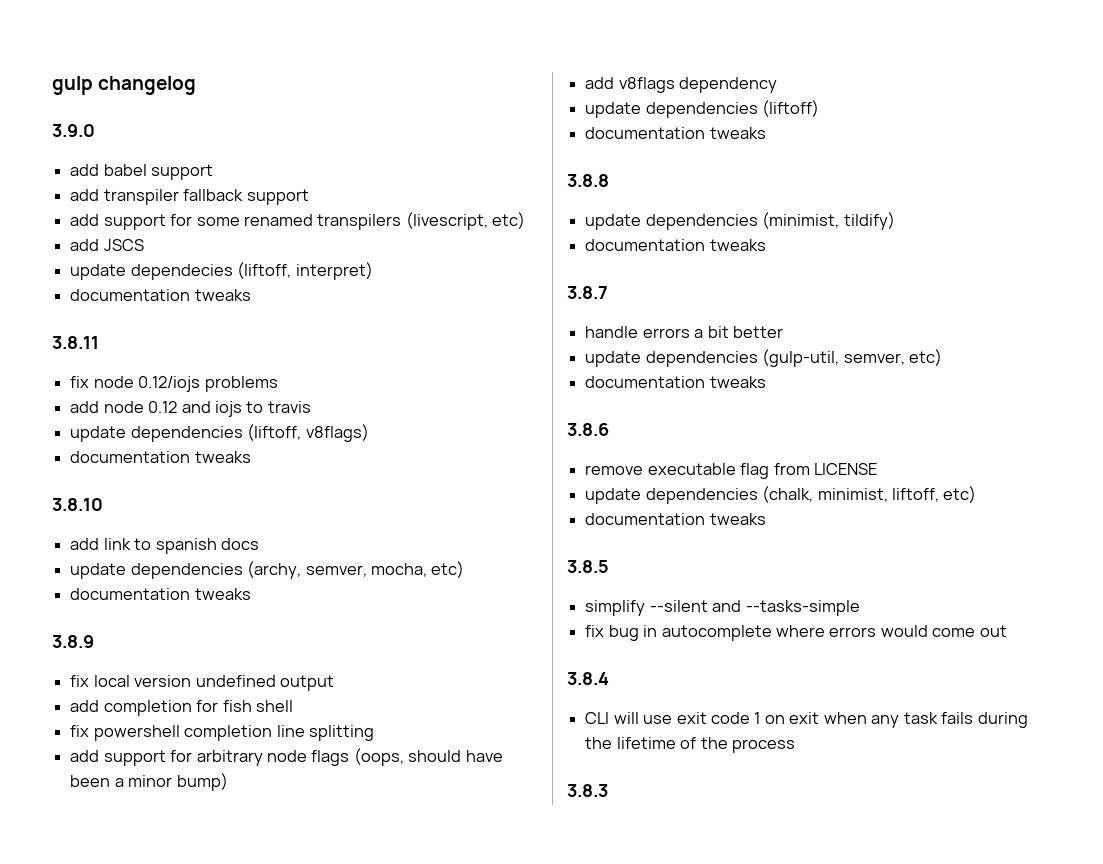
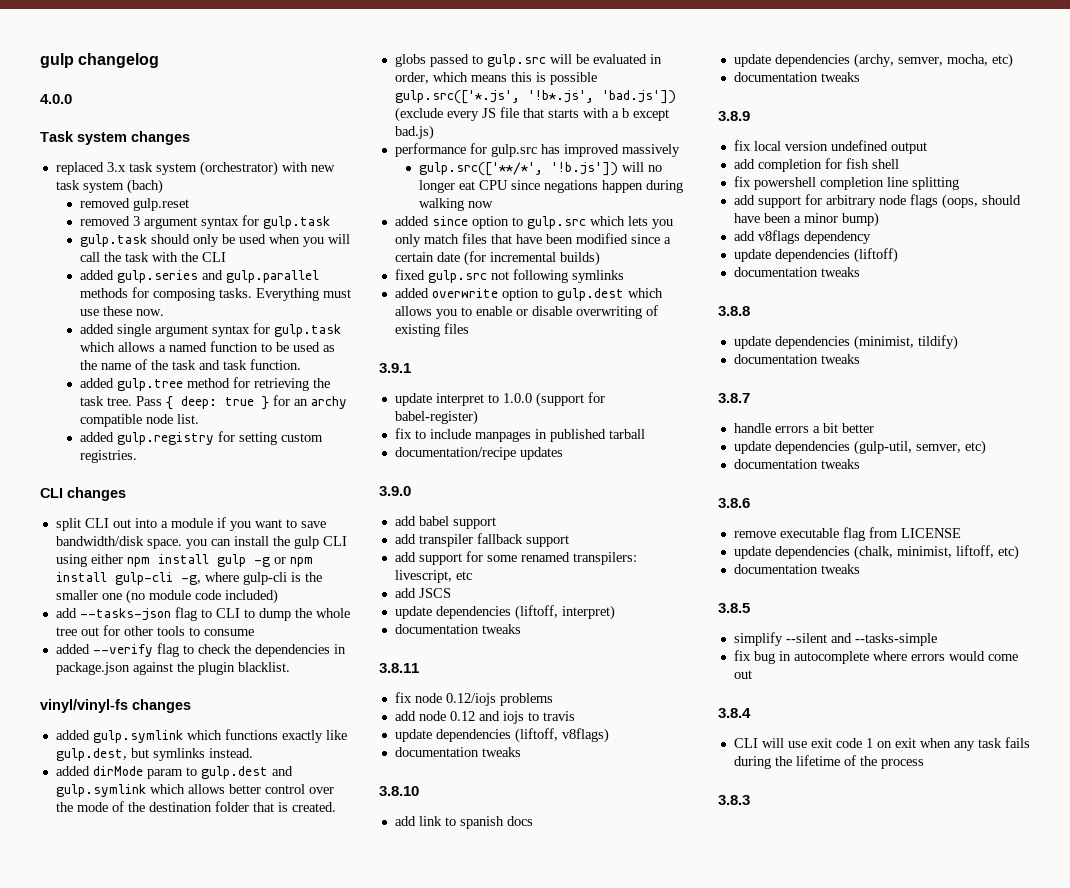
(197, 85) none -> [40,94,72,104] [40,131,190,145] [55,161,335,176] [55,179,163,194] [80,198,190,211] [80,215,331,229] [80,234,351,247] [80,252,227,262] [80,270,320,283] [80,287,352,301] [80,306,165,316] [80,323,342,337] [80,341,336,352] [80,359,302,370] [80,377,331,391] [80,395,348,410] [80,414,200,427] [80,431,324,445] [80,450,138,463] [40,487,126,501] [55,517,326,531] [55,536,347,549] [55,554,313,567] [55,572,322,585] [55,589,278,604] [55,607,350,621] [55,625,254,636] [55,643,346,657] [55,662,290,675] [40,699,191,713] [55,729,347,743] [55,748,253,761] [55,766,293,779] [55,784,334,797] [55,801,336,812] [394,54,662,67] [394,72,597,85] [394,90,676,104] [394,107,669,122] [394,125,434,140] [394,143,680,157] [419,162,663,176] [419,180,684,193] [419,198,494,211] [394,216,673,229] [394,233,671,247] [394,251,600,266] [394,269,624,283] [394,288,663,301] [394,305,658,319] [394,323,469,337] [379,363,411,373] [394,392,605,407] [394,410,478,425] [394,428,645,442] [394,447,563,460] // 4.0.0 // Task system changes // replaced 3.x task system (orchestrator) with new task system (bach) // removed gulp.reset // removed 3 argument syntax for gulp.task // gulp.task should only be used when you will call the task with the CLI // added gulp.series and gulp.parallel methods for composing tasks. Everything must use these now. // added single argument syntax for gulp.task which allows a named function to be used as the name of the task and task function. // added gulp.tree method for retrieving the task tree. Pass { deep: true } for an archy compatible node list. // added gulp.registry for setting custom registries. // CLI changes // split CLI out into a module if you want to save bandwidth/disk space. you can install the gulp CLI using either npm install gulp -g or npm install gulp-cli -g, where gulp-cli is the smaller one (no module code included) // add --tasks-json flag to CLI to dump the whole tree out for other tools to consume // added --verify flag to check the dependencies in package.json against the plugin blacklist. // vinyl/vinyl-fs changes // added gulp.symlink which functions exactly like gulp.dest, but symlinks instead. // added dirMode param to gulp.dest and gulp.symlink which allows better control over the mode of the destination folder that is created. // globs passed to gulp.src will be evaluated in order, which means this is possible gulp.src(['*.js', '!b*.js', 'bad.js']) (exclude every JS file that starts with a b except bad.js) // performance for gulp.src has improved massively // gulp.src(['**/*', '!b.js']) will no longer eat CPU since negations happen during walking now // added since option to gulp.src which lets you only match files that have been modified since a certain date (for incremental builds) // fixed gulp.src not following symlinks // added overwrite option to gulp.dest which allows you to enable or disable overwriting of existing files // 3.9.1 // update interpret to 1.0.0 (support for babel-register) // fix to include manpages in published tarball // documentation/recipe updates
[317,212,526,230] transpilers (livescript, etc) -> [572,552,637,565] [394,570,472,583] transpilers: livescript, etc
[130,264,233,280] dependecies -> [435,606,511,619] dependencies

